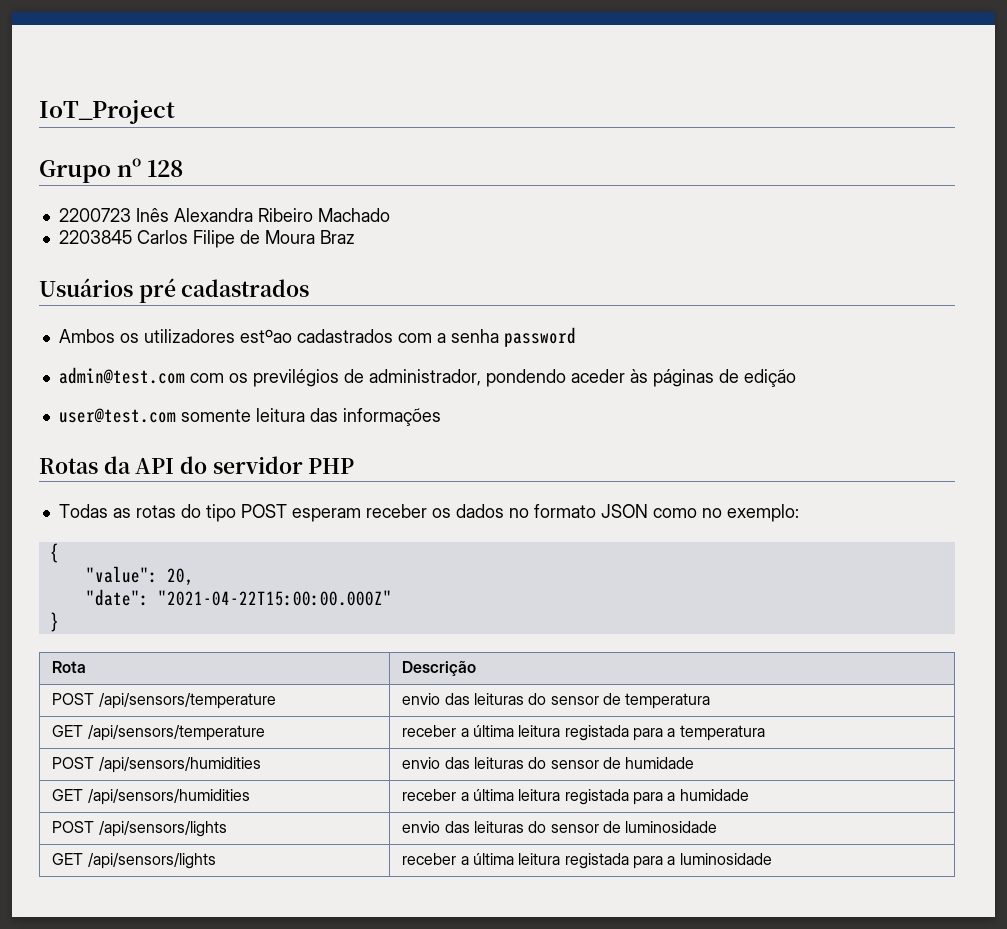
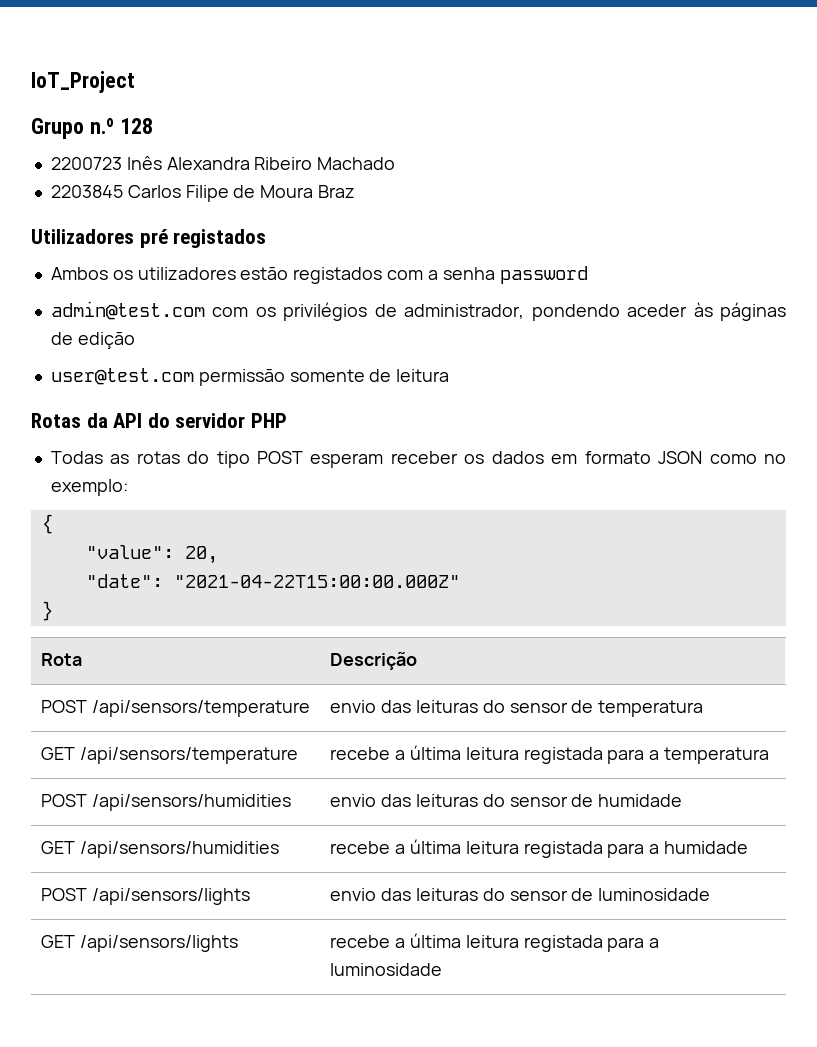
[117,158,142,177] nº -> [89,118,114,134] n.º
[39,278,310,303] Usuários pré cadastrados -> [31,229,267,248] Utilizadores pré registados
[239,329,393,343] estºao cadastrados -> [240,267,383,284] estão registados
[252,369,339,387] previlégios -> [283,302,368,321] privilégios
[180,408,441,426] somente leitura das informações -> [198,369,450,386] permissão somente de leitura
[508,508,529,518] no -> [551,454,578,464] em
[402,725,457,737] receber -> [330,747,391,760] recebe
[402,789,457,801] receber -> [330,841,391,854] recebe
[402,853,457,865] receber -> [330,935,391,948] recebe

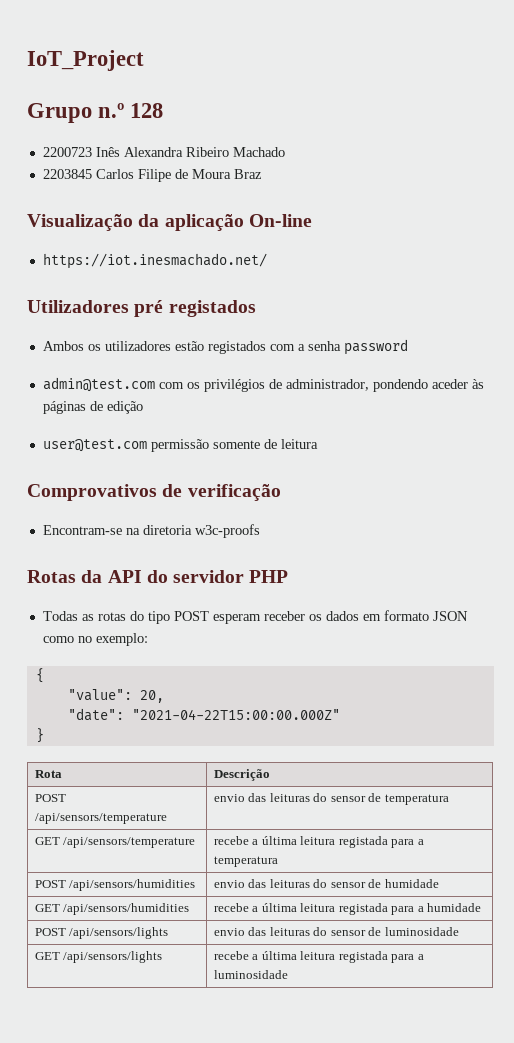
(356, 191) none -> [27,214,312,231] [42,253,267,269] // Visualização da aplicação On-line // https://iot.inesmachado.net/
(450, 375) none -> [27,484,281,501] [42,524,260,538] // Comprovativos de verificação // Encontram-se na diretoria w3c-proofs

